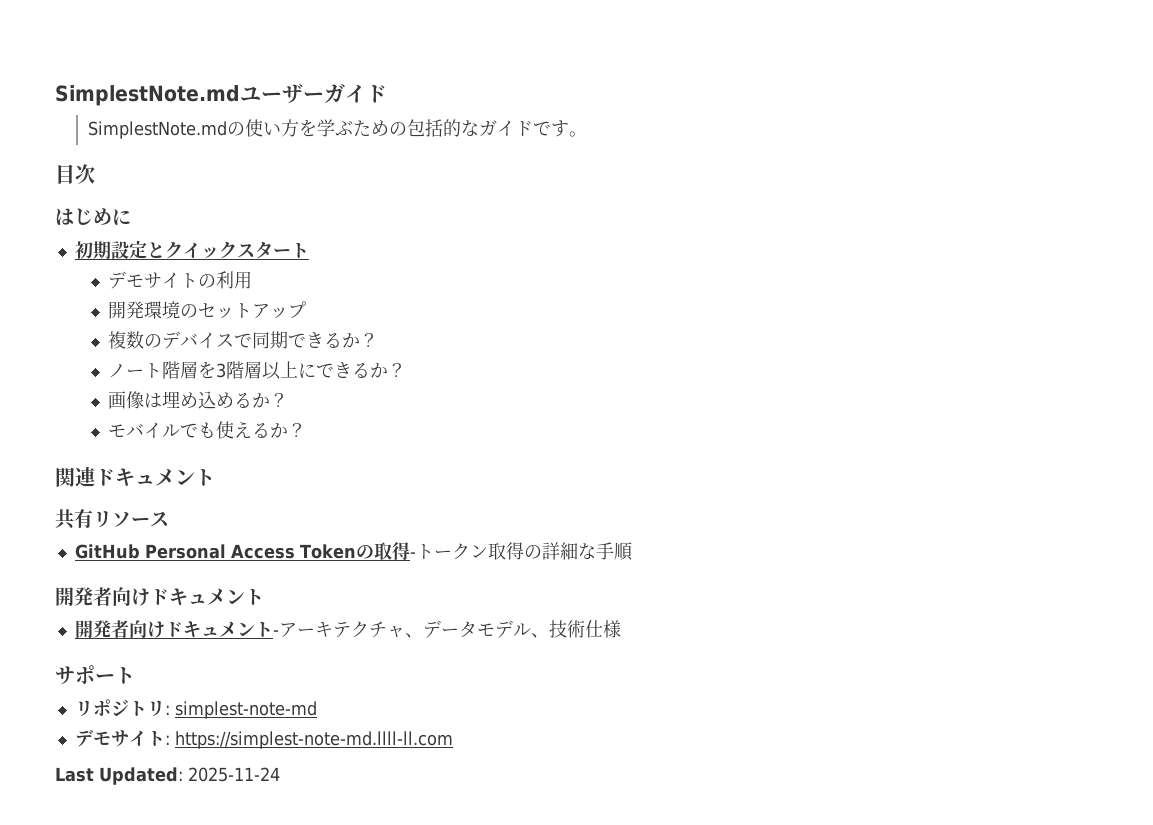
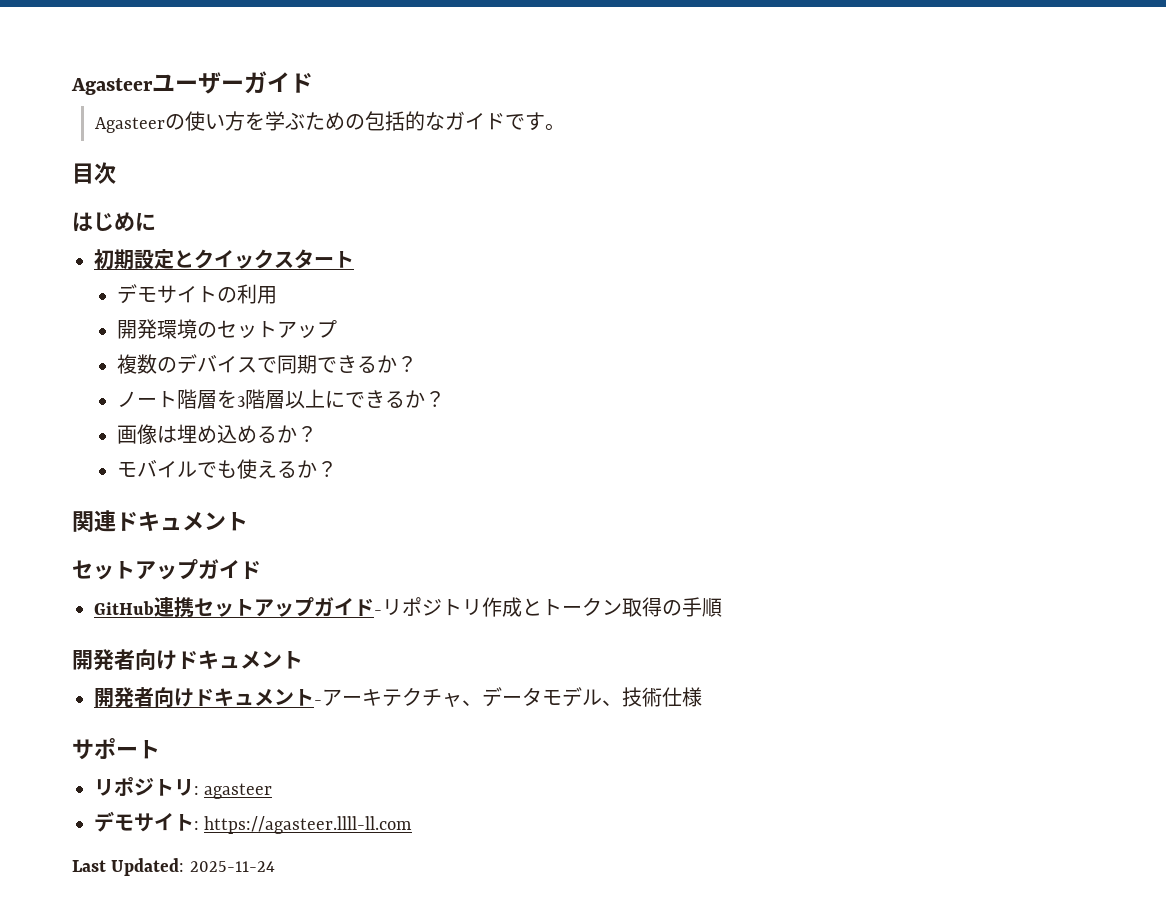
[55,85,240,106] SimplestNote.md -> [71,78,153,95] Agasteer
[88,121,228,139] SimplestNote.md -> [94,117,165,133] Agasteer
[55,509,169,529] [74,542,416,560] 共有リソース // GitHub Personal Access Tokenの取得- -> [72,559,261,580] [94,596,542,618] セットアップガイド // GitHub連携セットアップガイド-リポジトリ作成と
[541,542,596,560] 詳細な -> (682, 608) none
[174,701,317,719] simplest-note-md -> [204,783,273,799] agasteer
[174,731,453,749] https://simplest-note-md.llll-ll.com -> [204,816,413,834] https://agasteer.llll-ll.com

